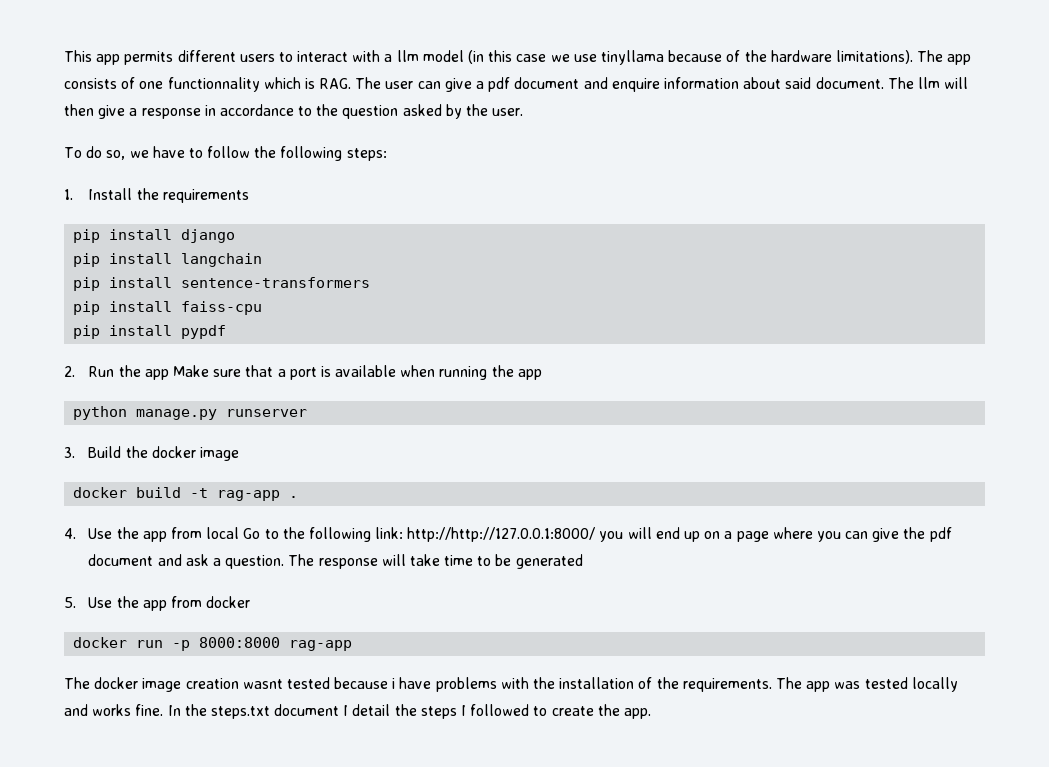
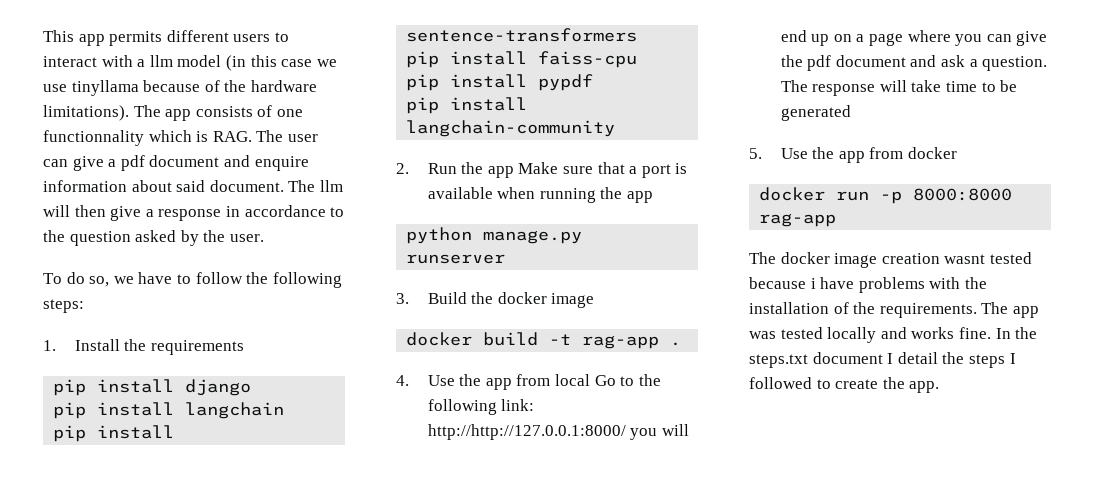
(227, 332) none -> [406,97,528,114] [406,120,616,137] // pip install langchain-community

